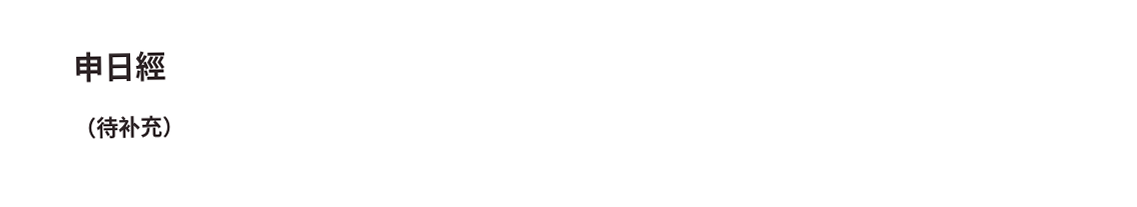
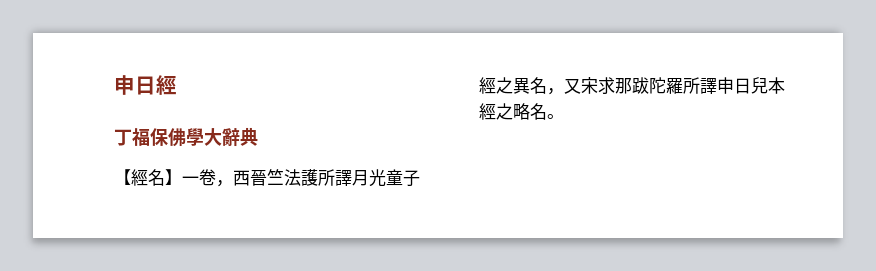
[74,115,185,139] （待补充） -> [114,127,258,147] [114,169,420,187] [479,77,785,95] [479,103,564,120] 丁福保佛學大辭典 // 【經名】一卷，西晉竺法護所譯月光童子經之異名，又宋求那跋陀羅所譯申日兒本經之略名。

